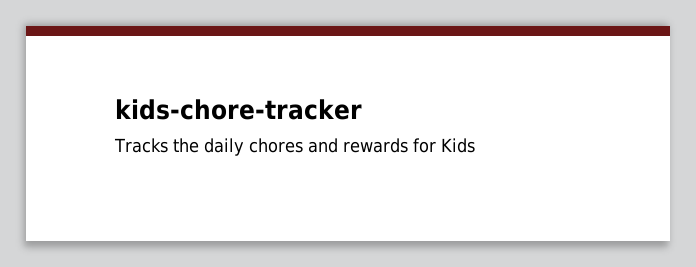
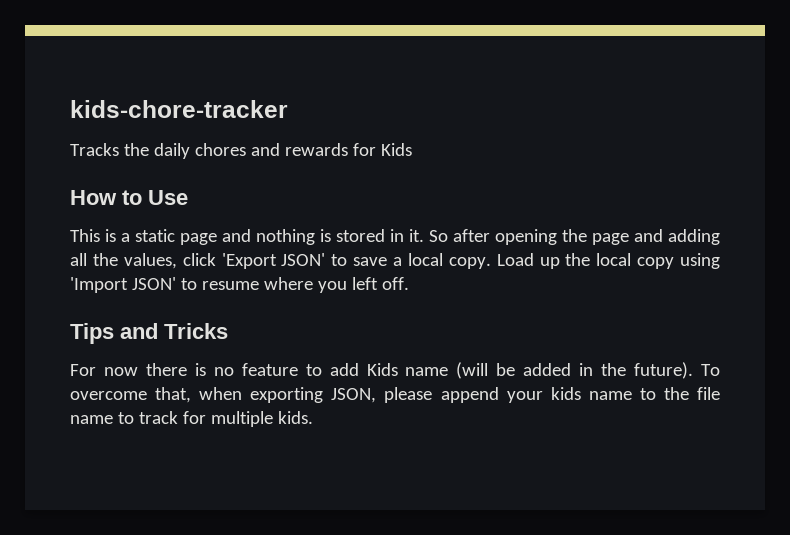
(475, 145) none -> [70,190,188,205] [70,229,720,245] [70,253,720,269] [70,277,409,293] [70,323,228,344] [70,362,720,379] [70,387,721,403] [70,411,313,427] // How to Use // This is a static page and nothing is stored in it. So after opening the page and adding all the values, click 'Export JSON' to save a local copy. Load up the local copy using 'Import JSON' to resume where you left off. // Tips and Tricks // For now there is no feature to add Kids name (will be added in the future). To overcome that, when exporting JSON, please append your kids name to the file name to track for multiple kids.

